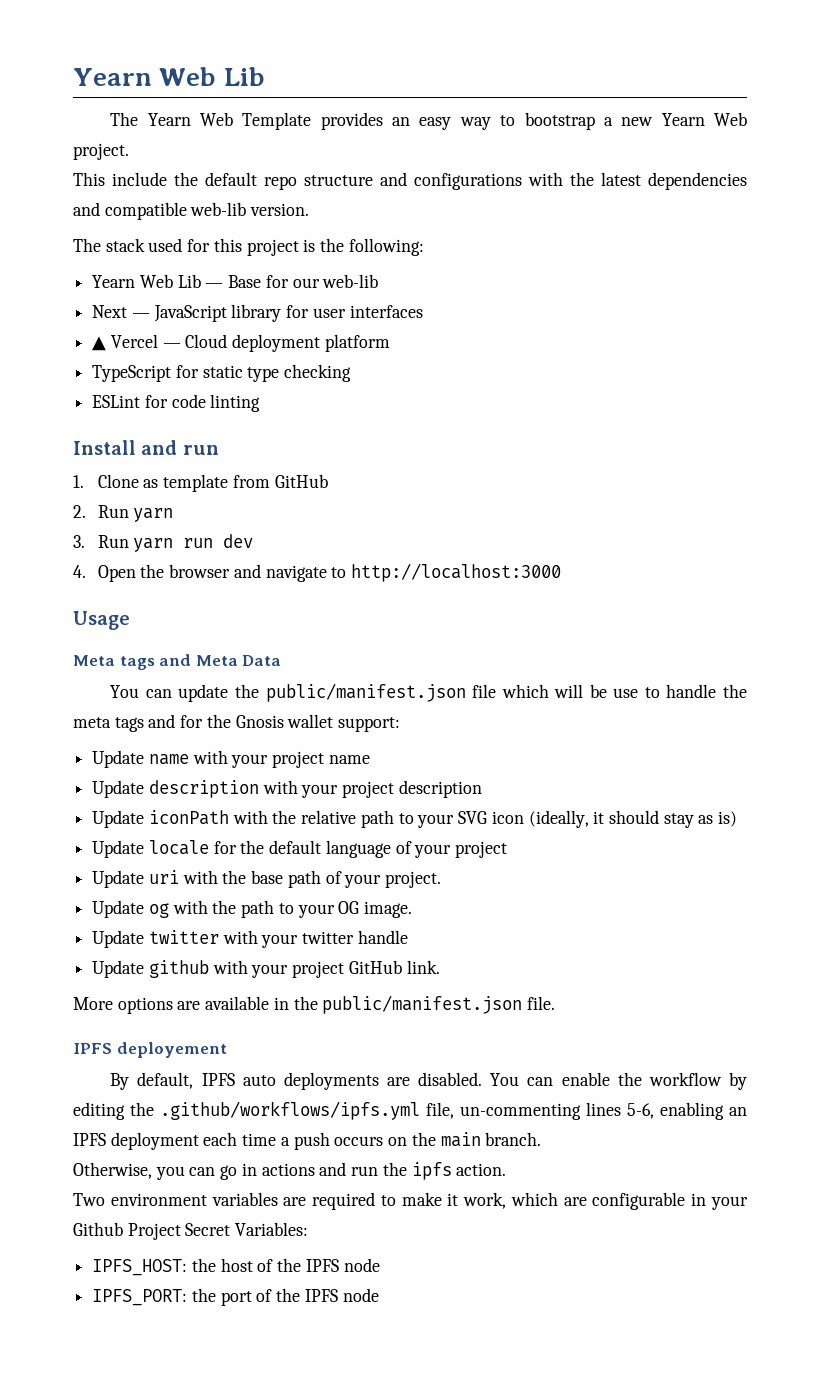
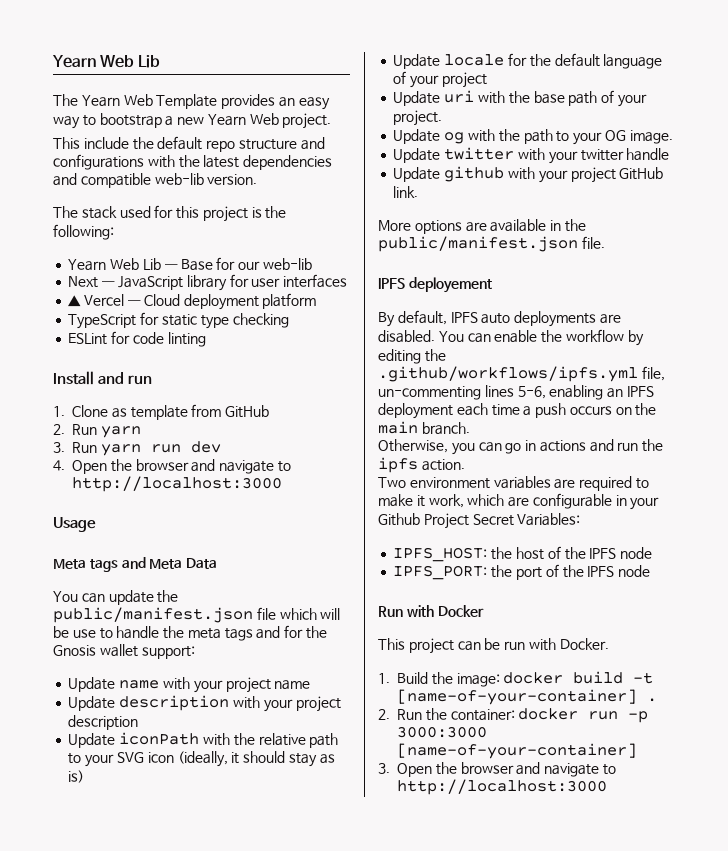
(379, 1295) none -> [378,605,484,617] [378,638,609,654] [378,671,654,687] [397,689,657,705] [378,708,649,723] [397,726,487,738] [397,743,637,759] [378,762,616,777] [397,779,607,795] // Run with Docker // This project can be run with Docker. // 1. Build the image: docker build -t [name-of-your-container] . // 2. Run the container: docker run -p 3000:3000 [name-of-your-container] // 3. Open the browser and navigate to http://localhost:3000

